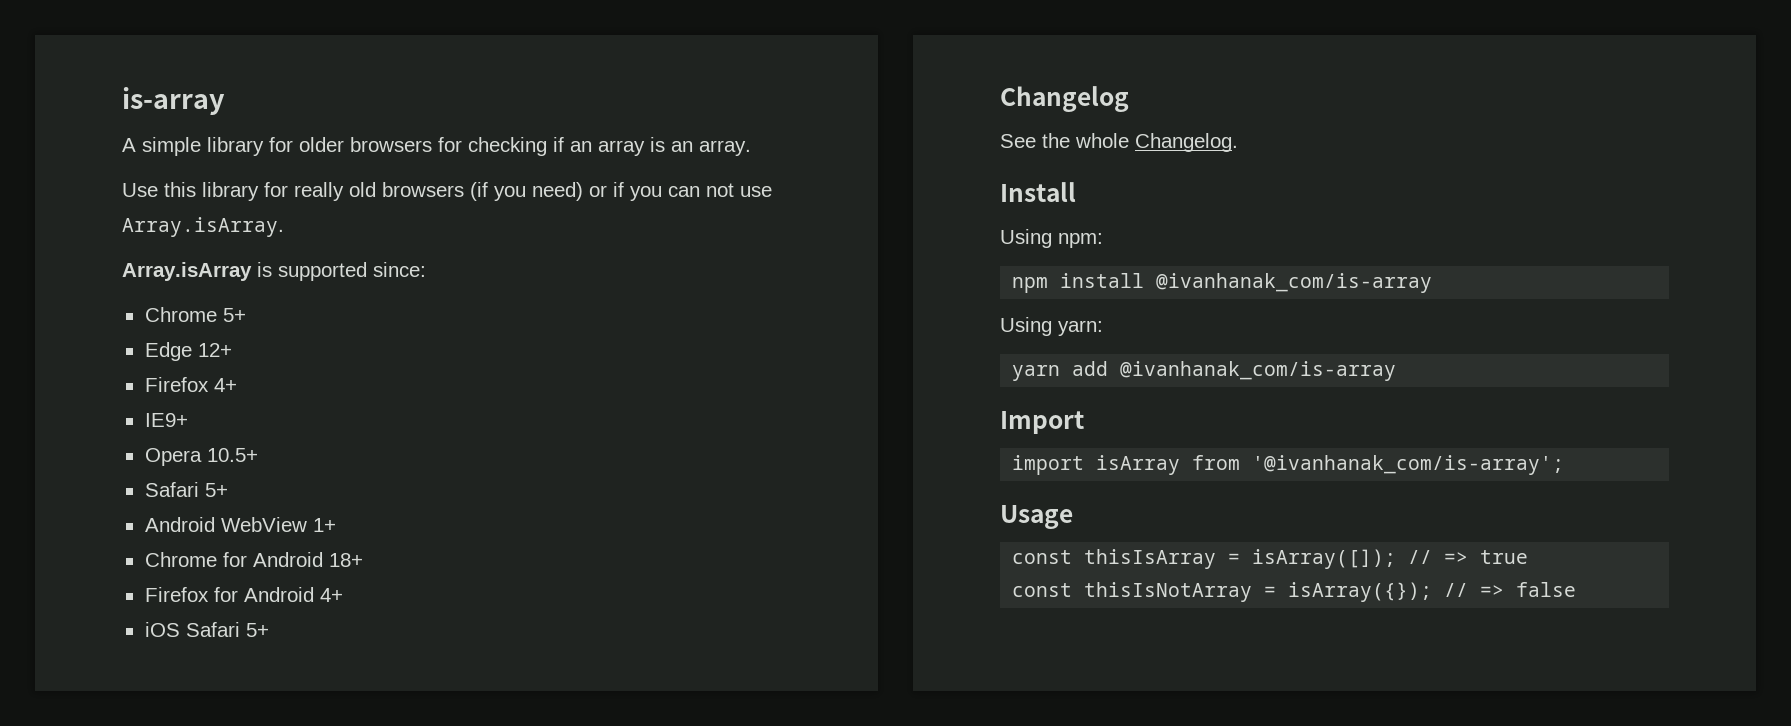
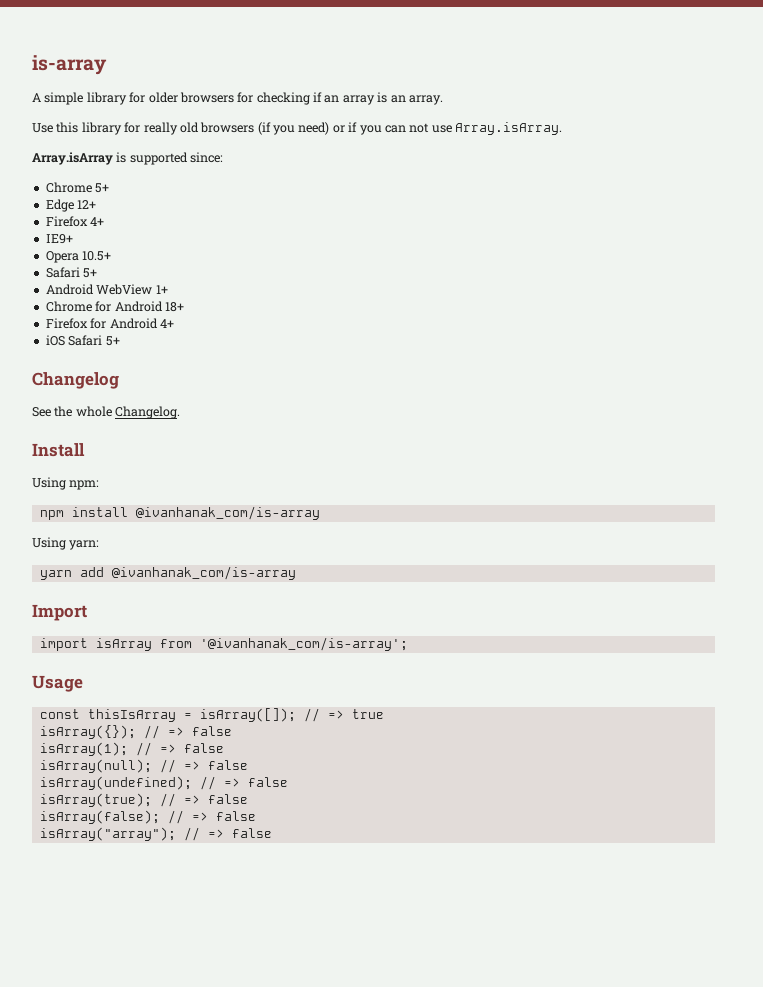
[1012,582,1277,602] const thisIsNotArray = -> (384, 714) none
(1577, 589) none -> [39,742,224,756] [39,759,248,773] [39,776,288,790] [39,793,248,807] [39,810,256,824] [39,827,272,841] // isArray(1); // => false // isArray(null); // => false // isArray(undefined); // => false // isArray(true); // => false // isArray(false); // => false // isArray("array"); // => false

